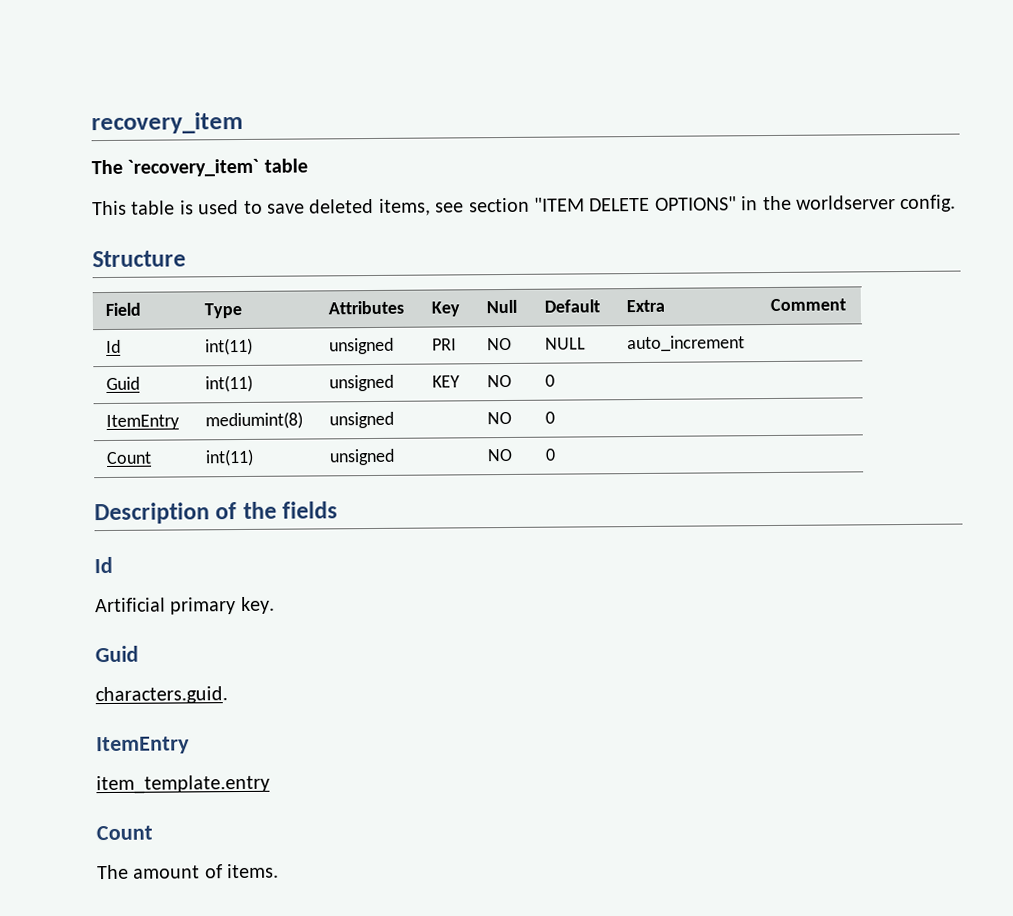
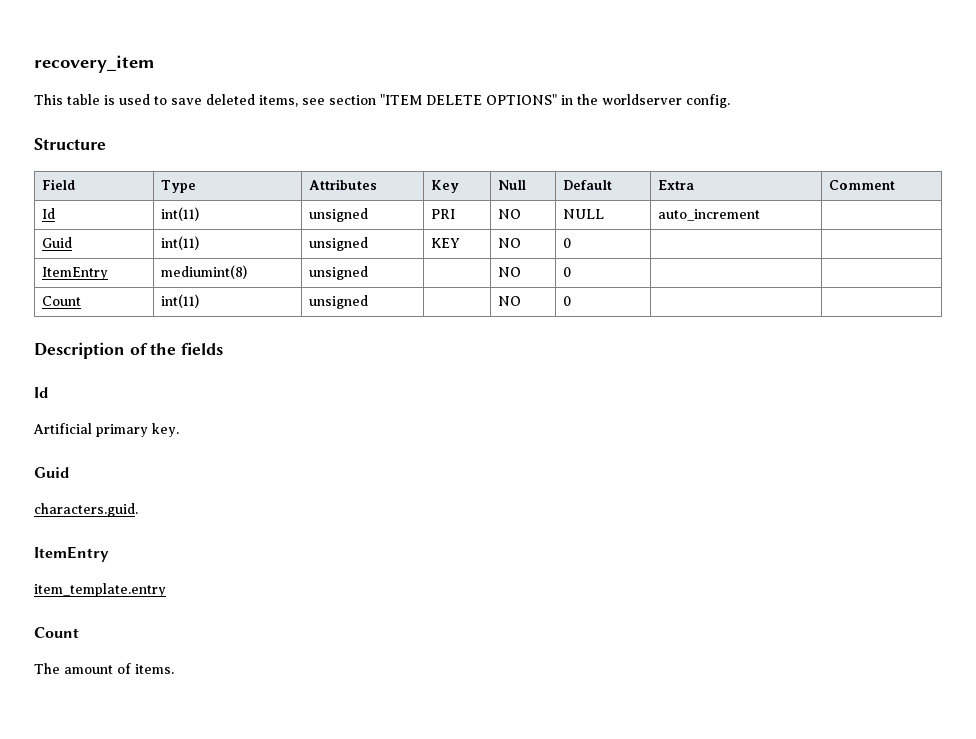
[91,158,308,177] // The `recovery_item` table -> (155, 64) none

